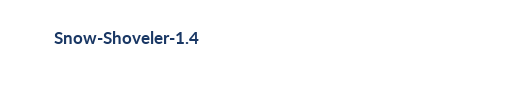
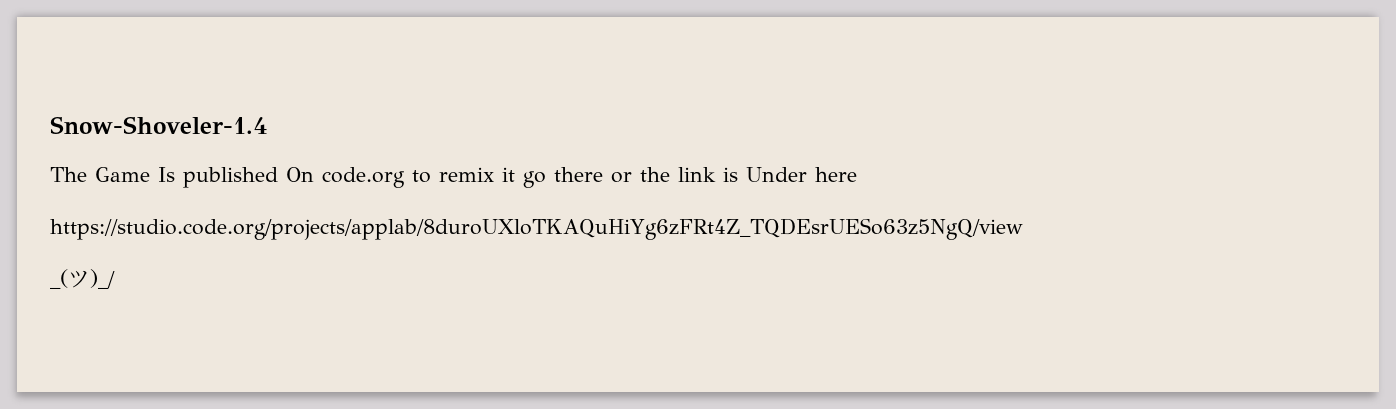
(199, 37) none -> [50,167,857,188] [50,218,1023,240] [50,269,115,289] // The Game Is published On code.org to remix it go there or the link is Under here // https://studio.code.org/projects/applab/8duroUXloTKAQuHiYg6zFRt4Z_TQDEsrUESo63z5NgQ/view // _(ツ)_/

